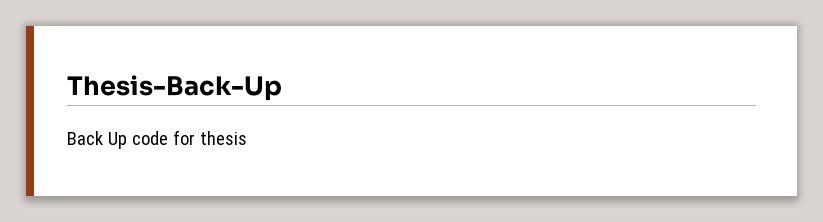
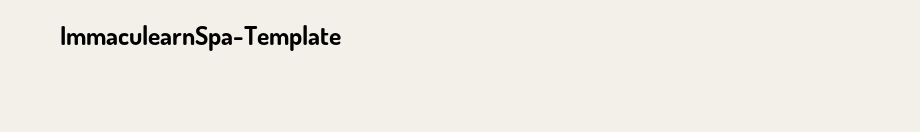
[67,75,282,101] [67,130,247,149] Thesis-Back-Up // Back Up code for thesis -> [60,25,341,51] ImmaculearnSpa-Template

